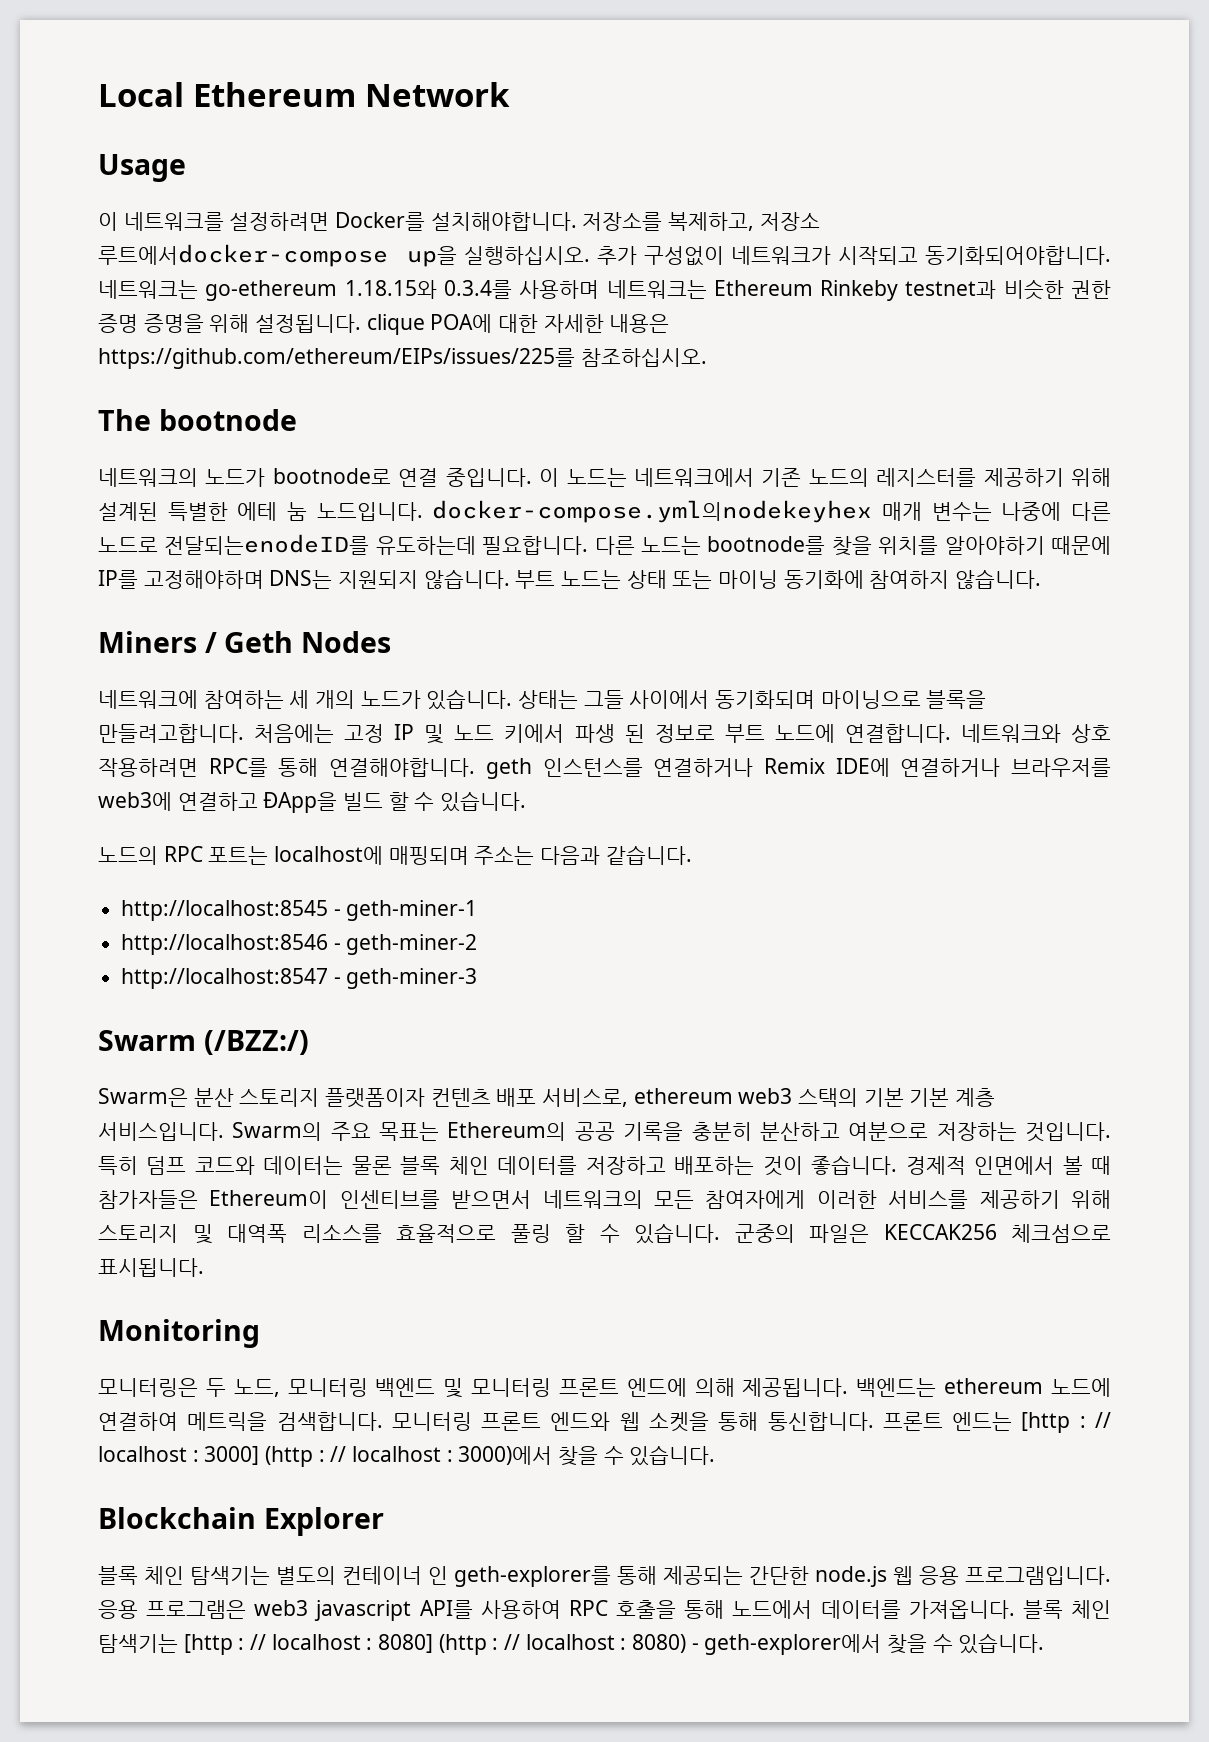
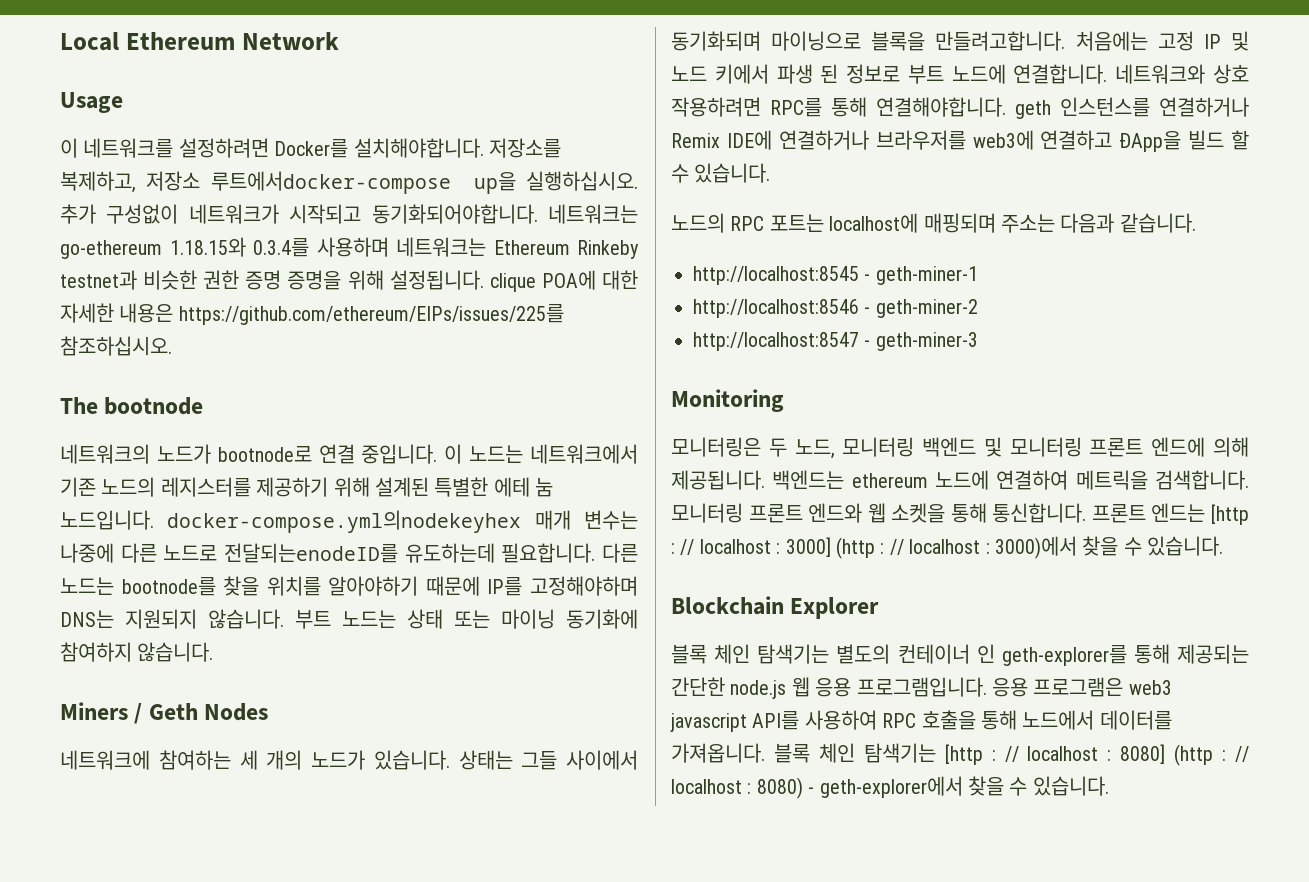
[98,1030,309,1055] [98,1088,996,1108] [98,1122,1111,1142] [98,1155,1111,1176] [98,1190,1111,1209] [98,1223,1111,1244] [98,1258,204,1277] // Swarm (/BZZ:/) // Swarm은 분산 스토리지 플랫폼이자 컨텐츠 배포 서비스로, ethereum web3 스택의 기본 기본 계층 서비스입니다. Swarm의 주요 목표는 Ethereum의 공공 기록을 충분히 분산하고 여분으로 저장하는 것입니다. 특히 덤프 코드와 데이터는 물론 블록 체인 데이터를 저장하고 배포하는 것이 좋습니다. 경제적 인면에서 볼 때 참가자들은 Ethereum이 인센티브를 받으면서 네트워크의 모든 참여자에게 이러한 서비스를 제공하기 위해 스토리지 및 대역폭 리소스를 효율적으로 풀링 할 수 있습니다. 군중의 파일은 KECCAK256 체크섬으로 표시됩니다. -> (978, 341) none

